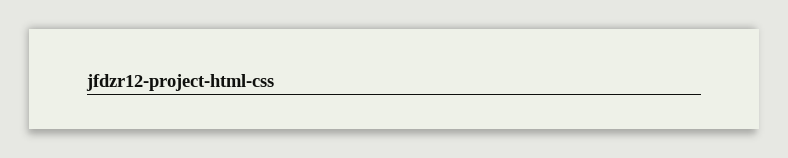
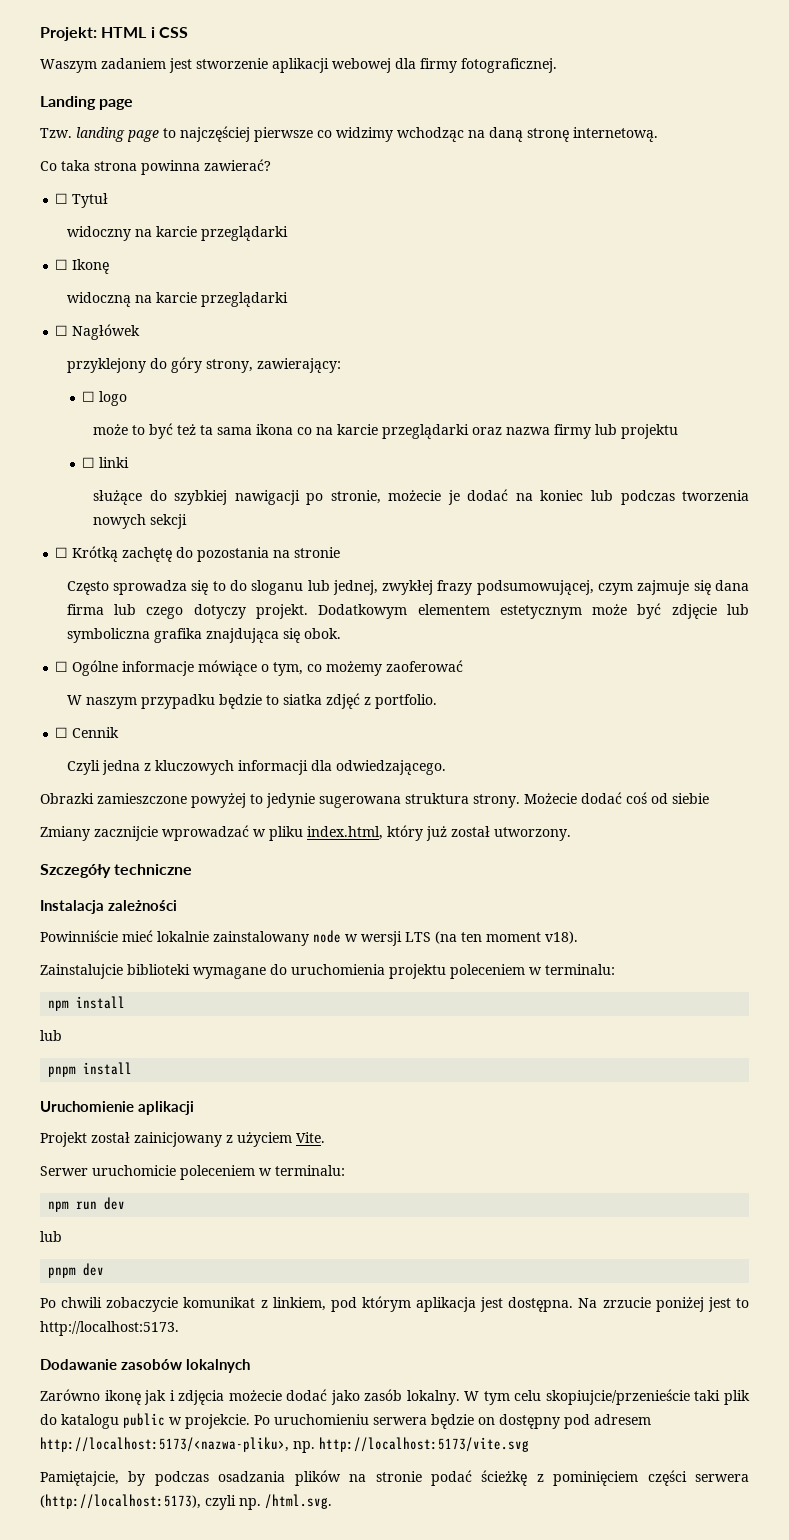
[86,74,274,91] jfdzr12-project-html-css -> [40,27,188,41] [40,58,557,73] [40,96,134,110] [40,126,658,142] [40,159,271,175] [55,193,109,208] [66,226,288,241] [55,259,110,274] [66,292,288,307] [55,324,141,340] [66,357,341,373] [82,391,128,406] [93,423,679,439] [82,457,130,468] [93,489,750,505] [93,514,188,529] [55,546,341,562] [66,580,750,595] [66,603,749,619] [66,628,341,643] [55,660,464,676] [66,693,437,709] [55,727,120,738] [66,760,446,775] [40,792,709,808] [40,825,571,841] [40,864,193,878] [40,900,177,914] [40,930,578,946] [40,964,615,979] [48,996,126,1011] [40,1030,62,1041] [48,1062,133,1077] [40,1101,194,1115] [40,1132,325,1147] [40,1165,345,1180] [48,1197,126,1212] [40,1231,62,1242] [48,1263,105,1278] [40,1296,749,1312] [40,1321,179,1336] [40,1359,250,1373] [40,1389,751,1405] [40,1413,651,1429] [40,1437,529,1453] [40,1470,749,1486] [40,1494,332,1510] Projekt: HTML i CSS // Waszym zadaniem jest stworzenie aplikacji webowej dla firmy fotograficznej. // Landing page // Tzw. landing page to najczęściej pierwsze co widzimy wchodząc na daną stronę internetową. // Co taka strona powinna zawierać? // ☐ Tytuł // widoczny na karcie przeglądarki // ☐ Ikonę // widoczną na karcie przeglądarki // ☐ Nagłówek // przyklejony do góry strony, zawierający: // ☐ logo // może to być też ta sama ikona co na karcie przeglądarki oraz nazwa firmy lub projektu // ☐ linki // służące do szybkiej nawigacji po stronie, możecie je dodać na koniec lub podczas tworzenia nowych sekcji // ☐ Krótką zachętę do pozostania na stronie // Często sprowadza się to do sloganu lub jednej, zwykłej frazy podsumowującej, czym zajmuje się dana firma lub czego dotyczy projekt. Dodatkowym elementem estetycznym może być zdjęcie lub symboliczna grafika znajdująca się obok. // ☐ Ogólne informacje mówiące o tym, co możemy zaoferować // W naszym przypadku będzie to siatka zdjęć z portfolio. // ☐ Cennik // Czyli jedna z kluczowych informacji dla odwiedzającego. // Obrazki zamieszczone powyżej to jedynie sugerowana struktura strony. Możecie dodać coś od siebie // Zmiany zacznijcie wprowadzać w pliku index.html, który już został utworzony. // Szczegóły techniczne // Instalacja zależności // Powinniście mieć lokalnie zainstalowany node w wersji LTS (na ten moment v18). // Zainstalujcie biblioteki wymagane do uruchomienia projektu poleceniem w terminalu: // npm install // lub // pnpm install // Uruchomienie aplikacji // Projekt został zainicjowany z użyciem Vite. // Serwer uruchomicie poleceniem w terminalu: // npm run dev // lub // pnpm dev // Po chwili zobaczycie komunikat z linkiem, pod którym aplikacja jest dostępna. Na zrzucie poniżej jest to http://localhost:5173. // Dodawanie zasobów lokalnych // Zarówno ikonę jak i zdjęcia możecie dodać jako zasób lokalny. W tym celu skopiujcie/przenieście taki plik do katalogu public w projekcie. Po uruchomieniu serwera będzie on dostępny pod adresem http://localhost:5173/<nazwa-pliku>, np. http://localhost:5173/vite.svg // Pamiętajcie, by podczas osadzania plików na stronie podać ścieżkę z pominięciem części serwera (http://localhost:5173), czyli np. /html.svg.

